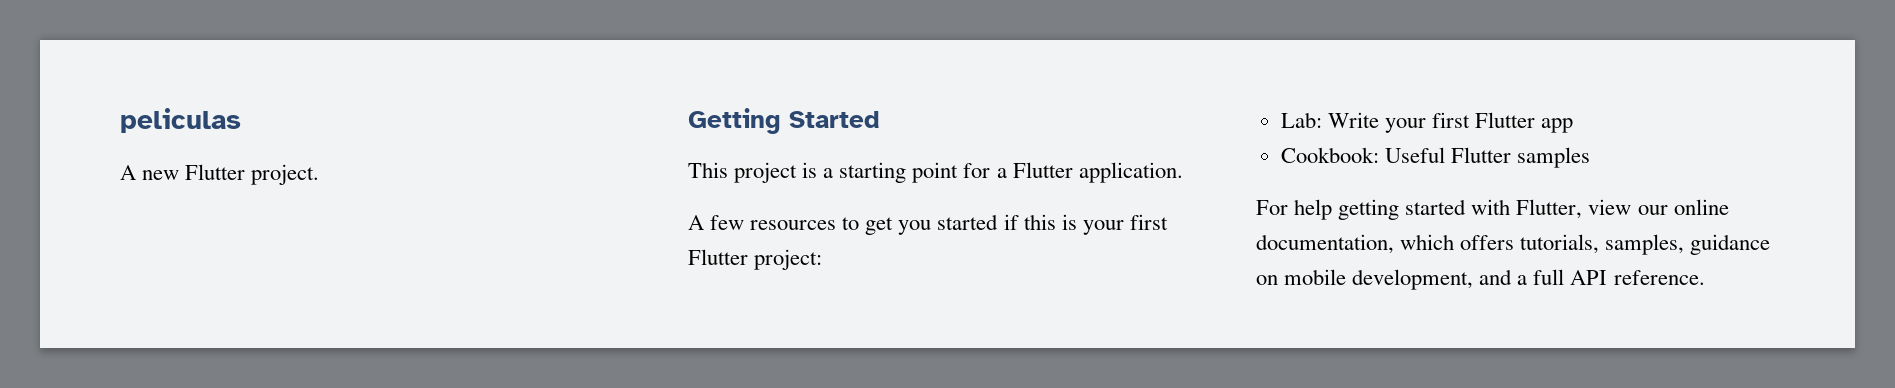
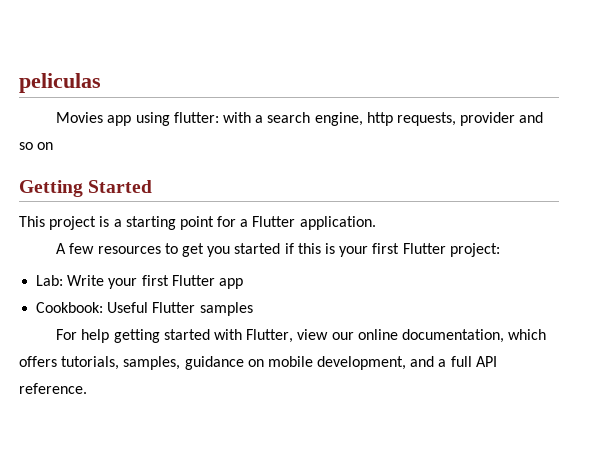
[120,164,320,185] A new Flutter project. -> [56,112,544,126] [19,142,54,150] Movies app using flutter: with a search engine, http requests, provider and so on

